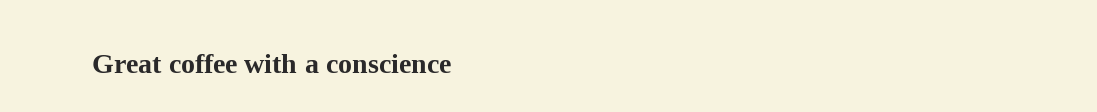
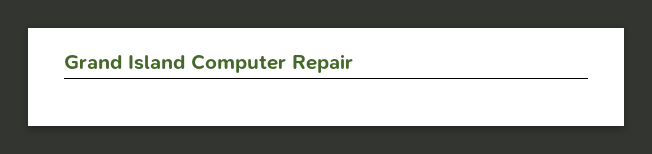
[92,54,452,73] Great coffee with a conscience -> [64,54,353,73] Grand Island Computer Repair

